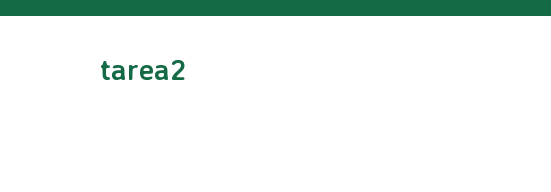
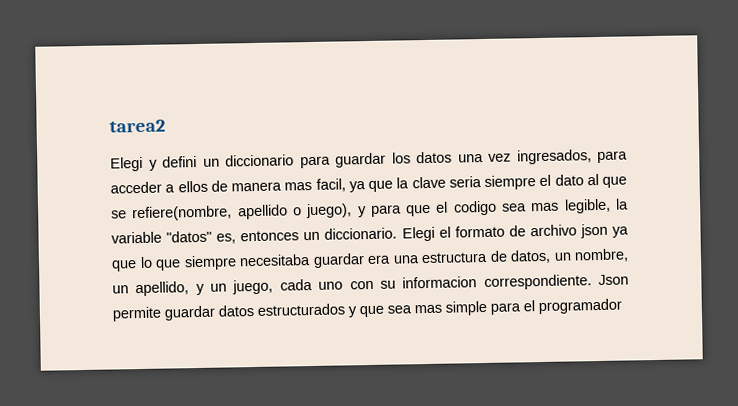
(186, 70) none -> [110,149,628,172] [110,173,627,194] [111,198,630,222] [111,223,629,244] [111,248,629,272] [112,274,629,297] [112,298,622,322] // Elegi y defini un diccionario para guardar los datos una vez ingresados, para acceder a ellos de manera mas facil, ya que la clave seria siempre el dato al que se refiere(nombre, apellido o juego), y para que el codigo sea mas legible, la variable "datos" es, entonces un diccionario. Elegi el formato de archivo json ya que lo que siempre necesitaba guardar era una estructura de datos, un nombre, un apellido, y un juego, cada uno con su informacion correspondiente. Json permite guardar datos estructurados y que sea mas simple para el programador

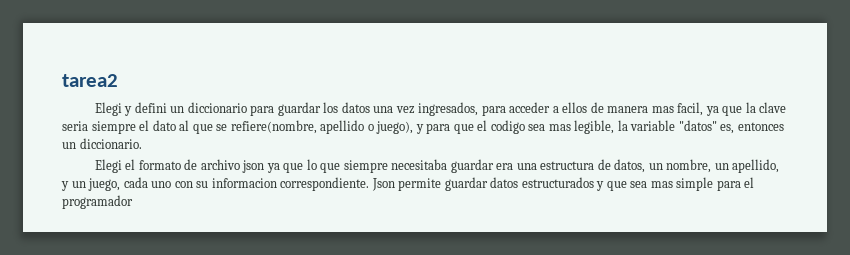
(398, 233) none -> (142, 143) //

